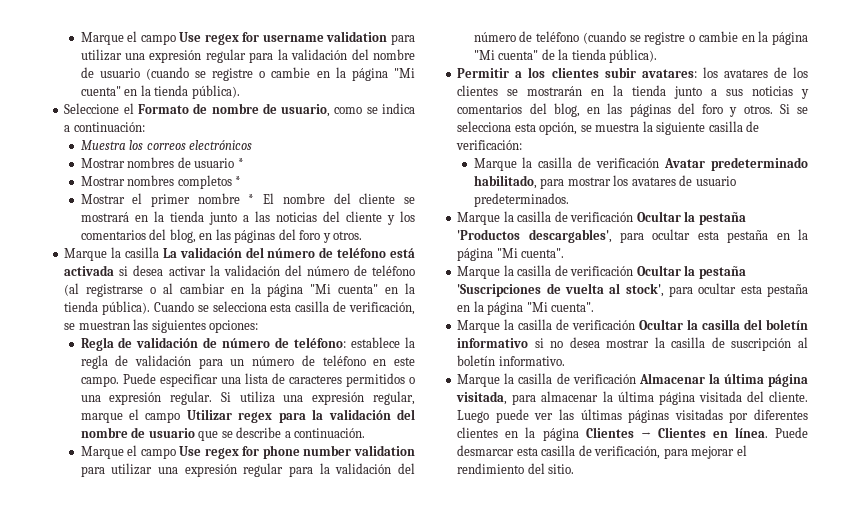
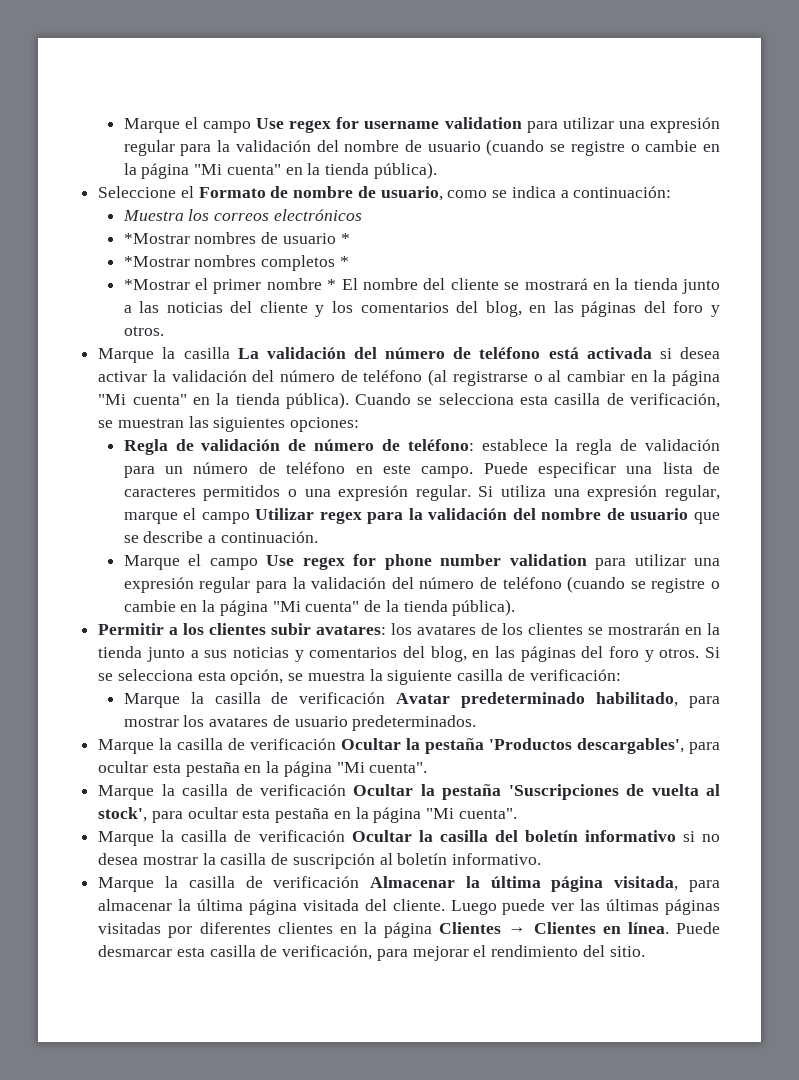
[80,158,125,168] Mostrar -> [123,233,190,244] *Mostrar
[80,176,125,186] Mostrar -> [123,256,190,267] *Mostrar
[80,194,125,204] Mostrar -> [123,279,190,290] *Mostrar

